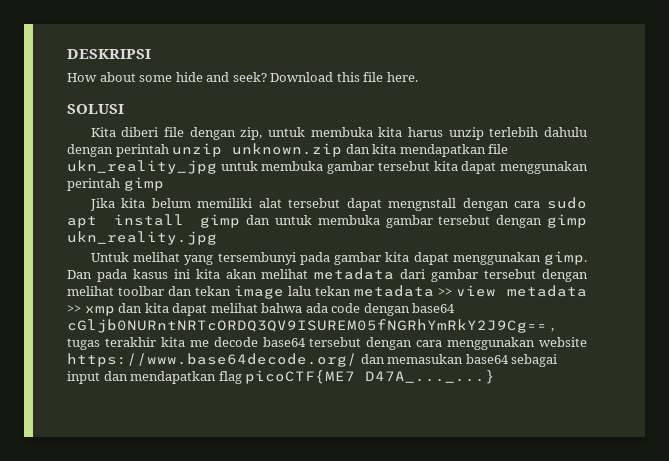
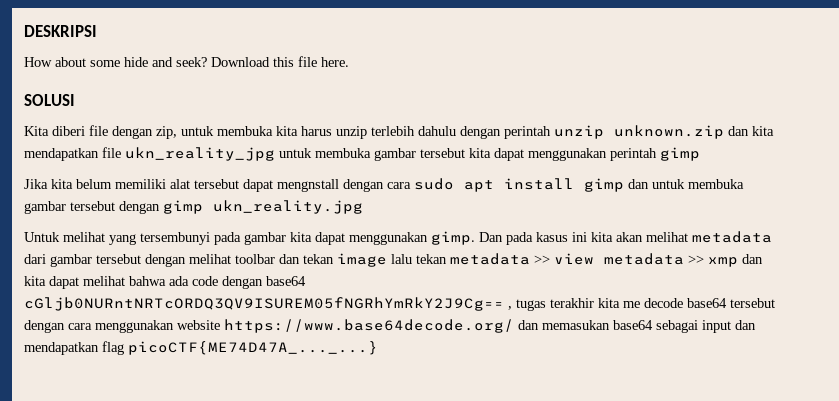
[245,370,496,384] picoCTF{ME7 D47A_..._...} -> [128,341,378,355] picoCTF{ME74D47A_..._...}

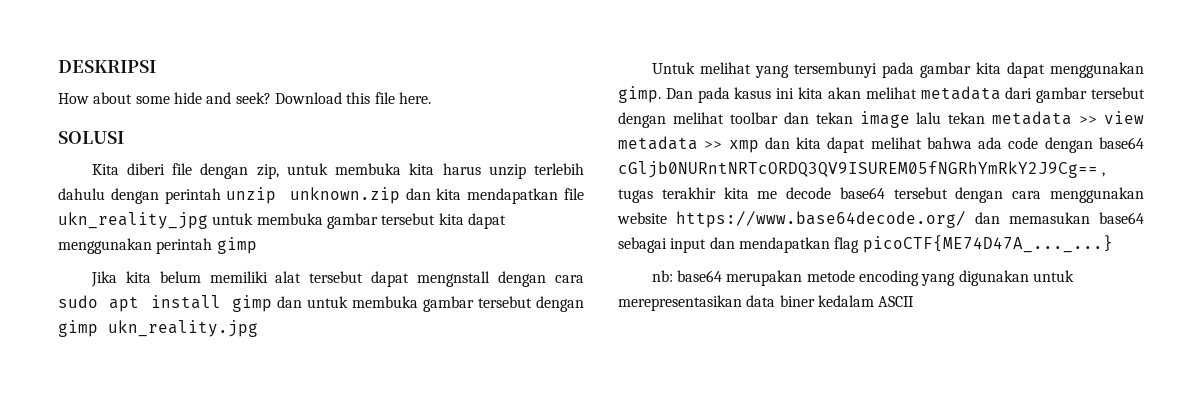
(378, 348) none -> [651,270,1075,286] [618,295,915,311] // nb: base64 merupakan metode encoding yang digunakan untuk merepresentasikan data biner kedalam ASCII

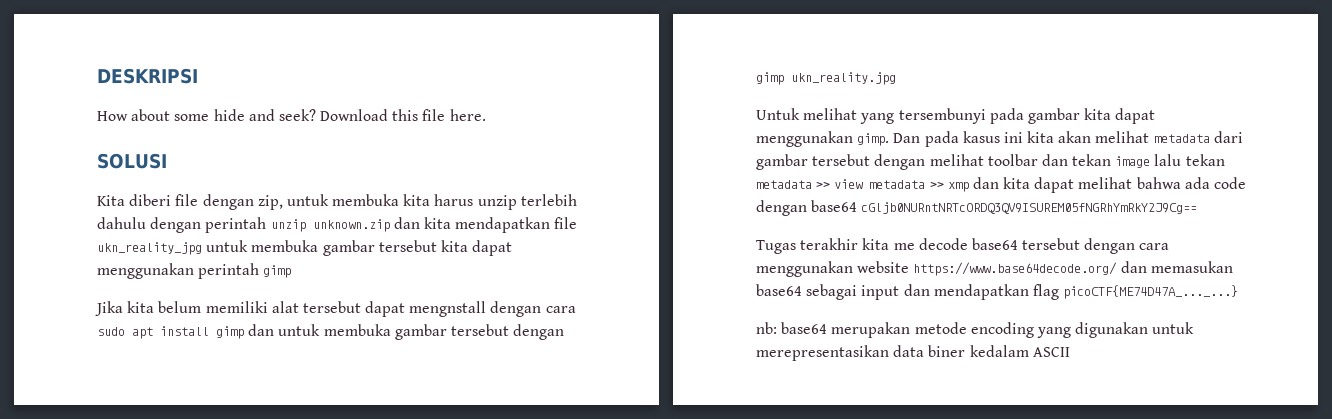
[1102,172,1106,177] [618,189,653,203] , tugas -> [756,240,796,254] // Tugas

